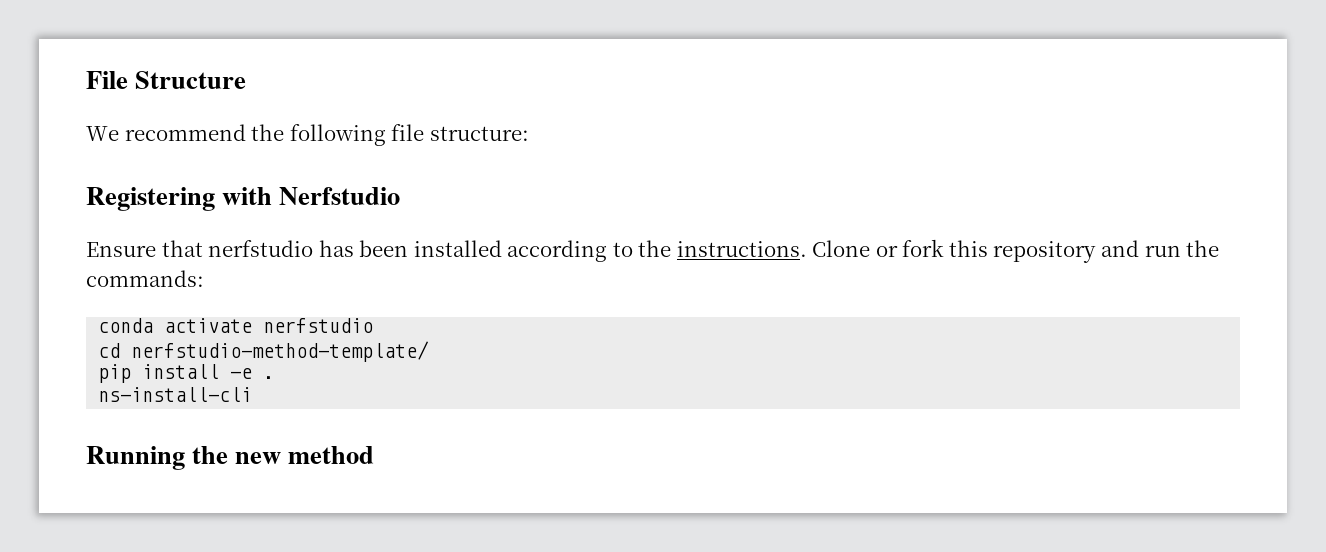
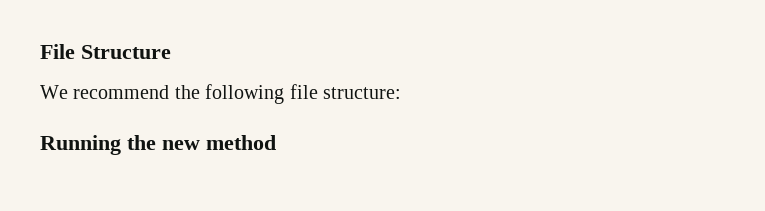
[86,187,401,211] [86,239,1220,263] [86,270,204,287] [98,318,374,333] [98,341,430,362] [98,364,275,383] [98,387,253,402] // Registering with Nerfstudio // Ensure that nerfstudio has been installed according to the instructions. Clone or fork this repository and run the commands: // conda activate nerfstudio // cd nerfstudio-method-template/ // pip install -e . // ns-install-cli -> (401, 93) none

